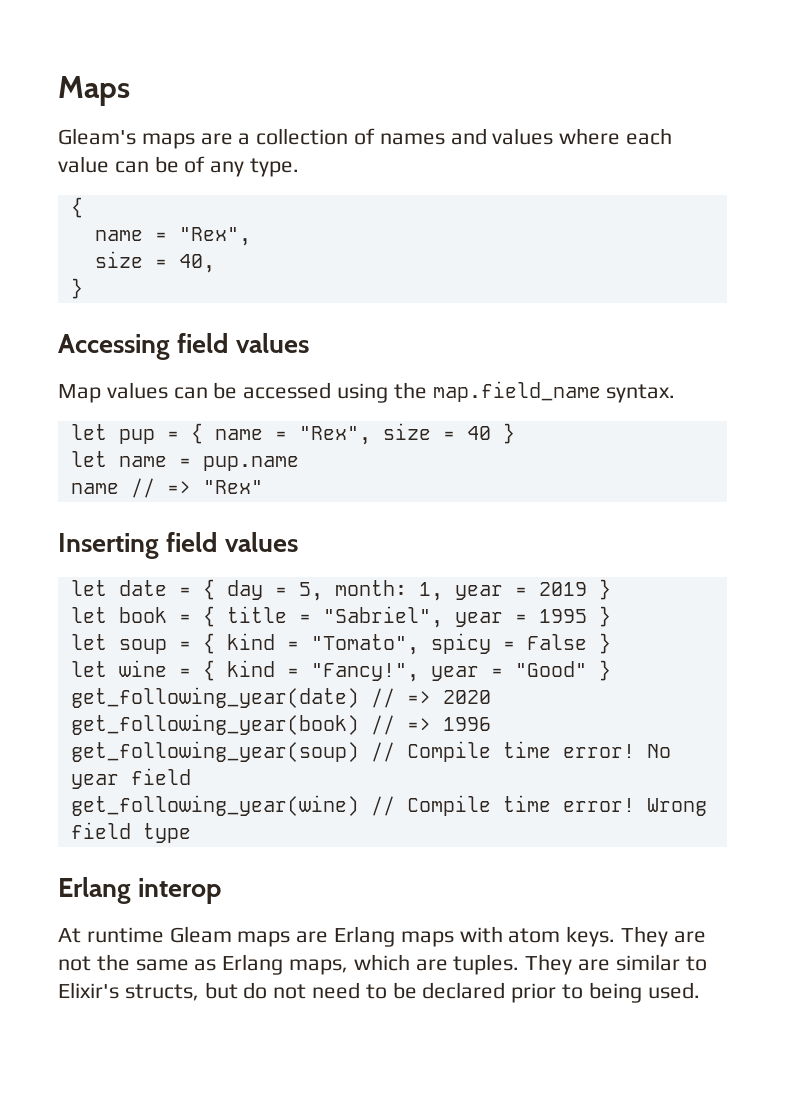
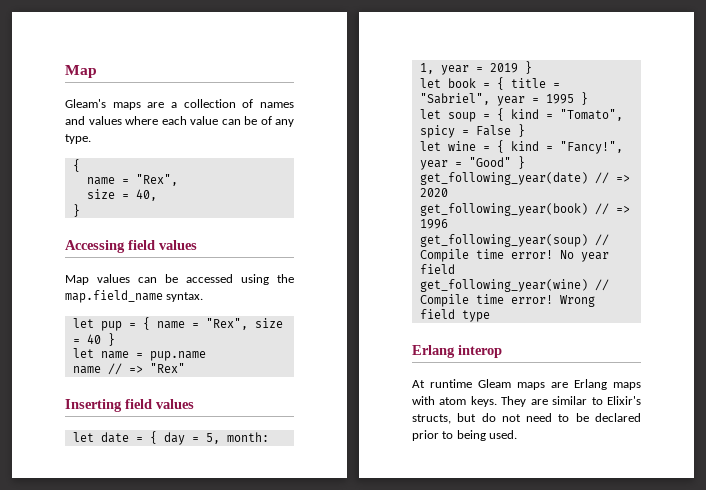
[58,76,130,106] Maps -> [65,65,97,78] Map
[58,954,611,975] not the same as Erlang maps, which are tuples. They are -> (548, 402) none

